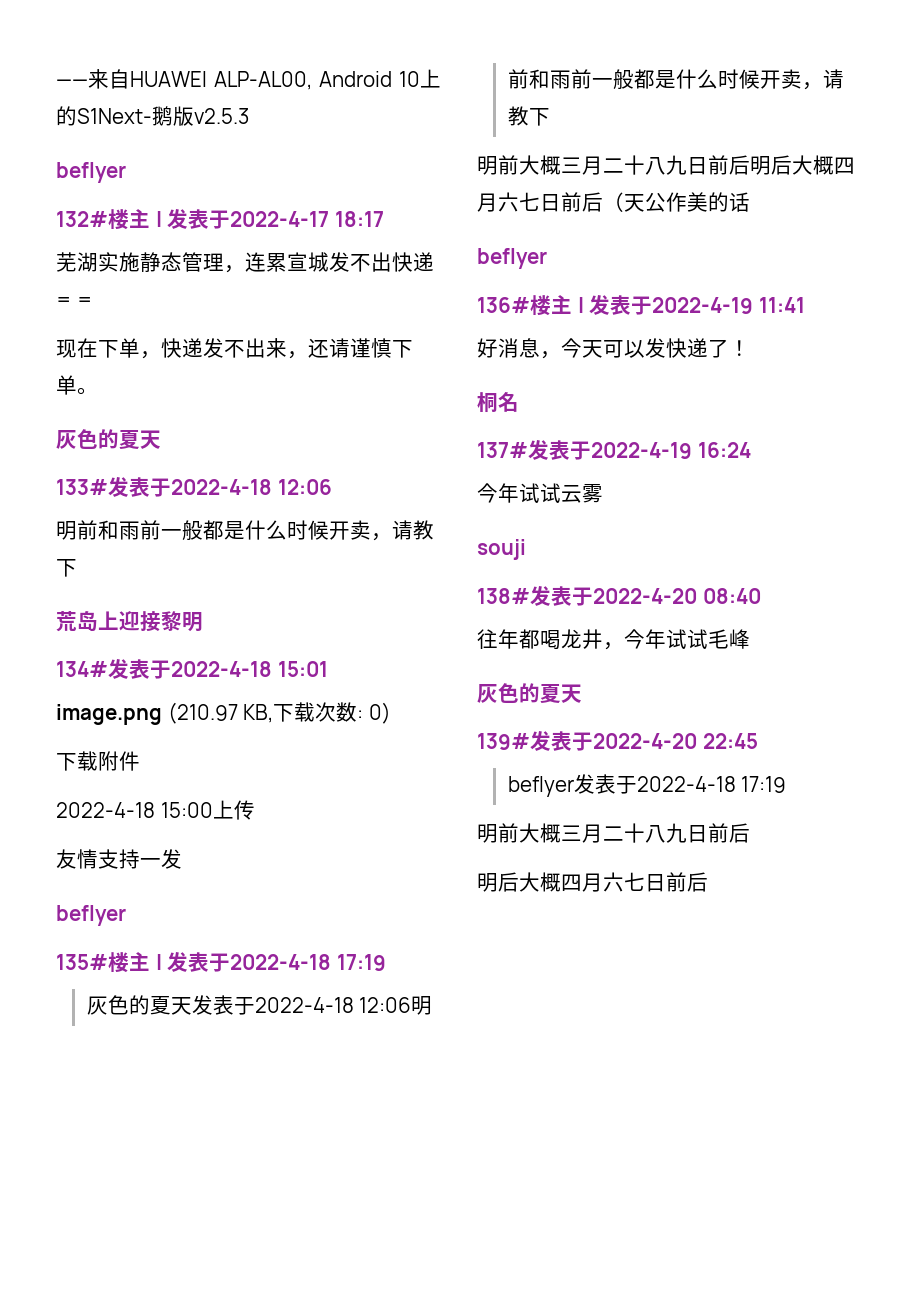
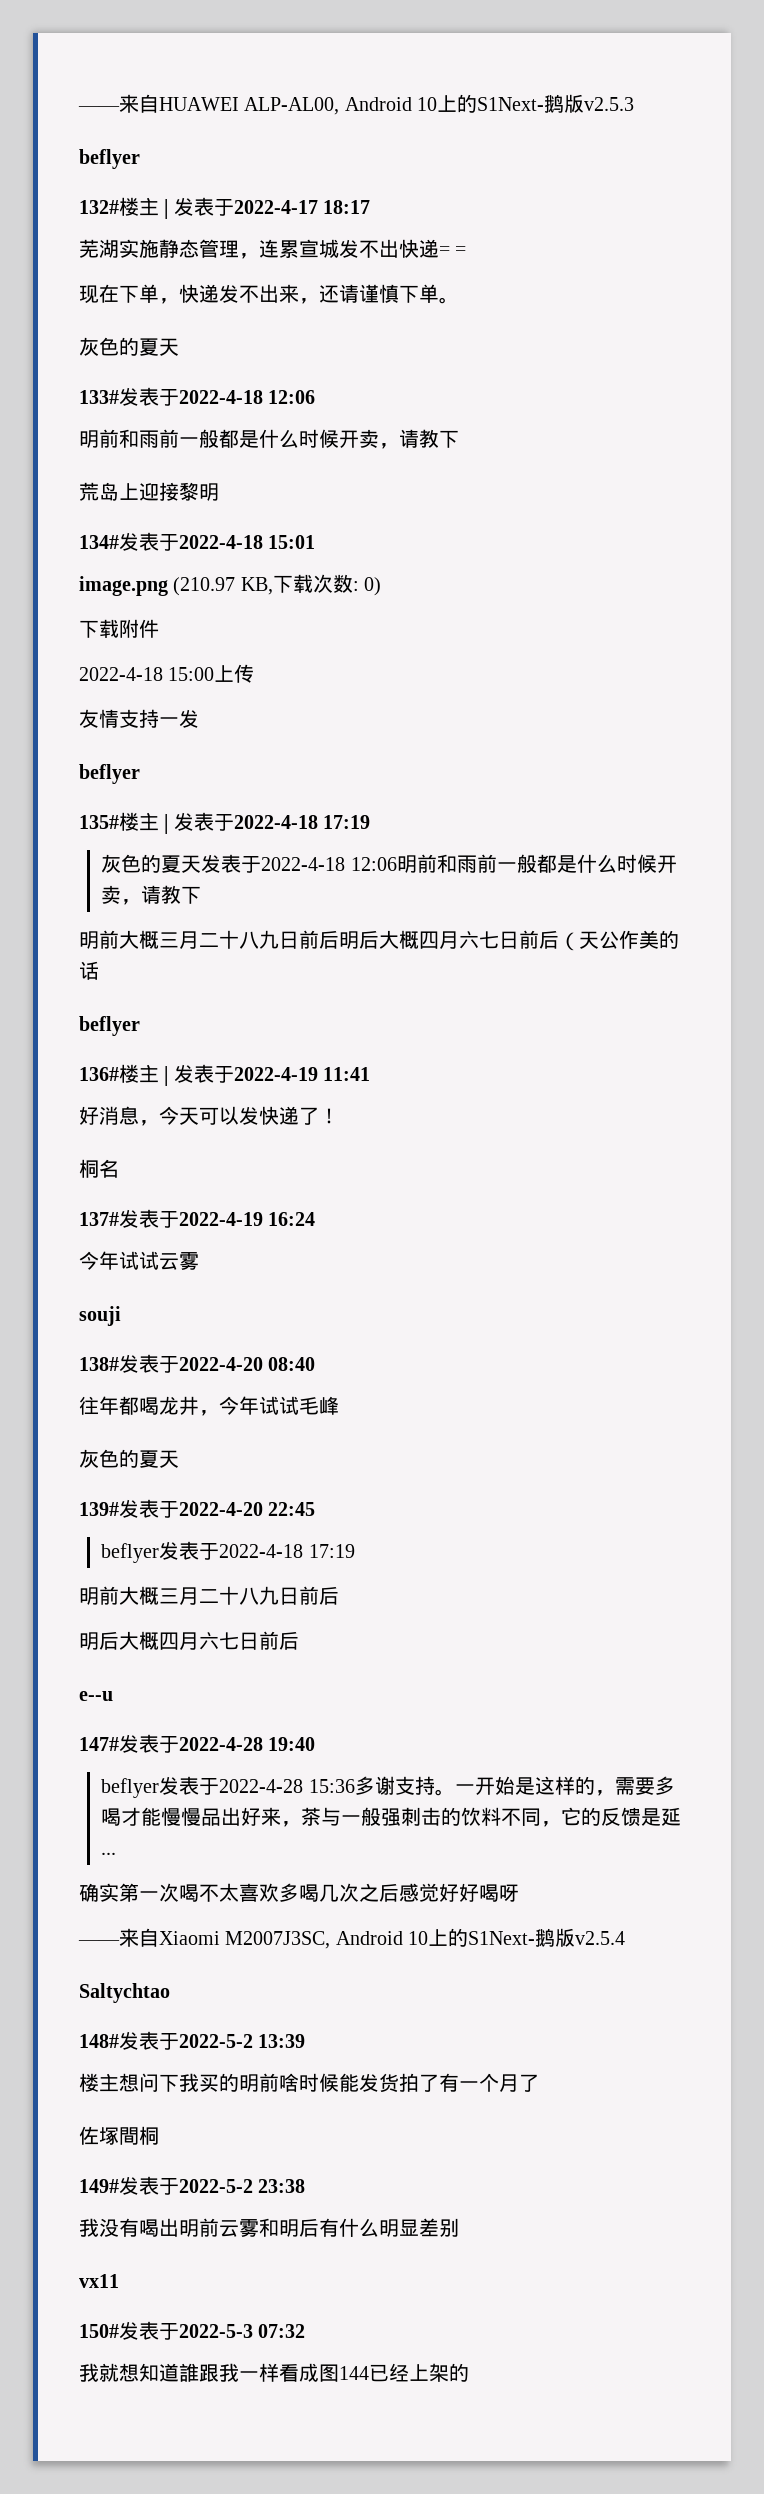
(708, 882) none -> [79,1691,113,1701] [79,1734,316,1753] [101,1776,675,1798] [101,1807,682,1827] [101,1852,117,1855] [79,1883,519,1902] [78,1928,626,1949] [79,1983,170,2003] [79,2031,306,2050] [79,2073,539,2093] [79,2126,159,2145] [79,2176,306,2195] [79,2218,459,2237] [79,2274,119,2288] [79,2321,306,2340] [79,2363,469,2382] // e--u // 147#发表于2022-4-28 19:40 // beflyer发表于2022-4-28 15:36多谢支持。一开始是这样的，需要多喝才能慢慢品出好来，茶与一般强刺击的饮料不同，它的反馈是延... // 确实第一次喝不太喜欢多喝几次之后感觉好好喝呀 // ——来自Xiaomi M2007J3SC, Android 10上的S1Next-鹅版v2.5.4 // Saltychtao // 148#发表于2022-5-2 13:39 // 楼主想问下我买的明前啥时候能发货拍了有一个月了 // 佐塚間桐 // 149#发表于2022-5-2 23:38 // 我没有喝出明前云雾和明后有什么明显差别 // vx11 // 150#发表于2022-5-3 07:32 // 我就想知道誰跟我一样看成图144已经上架的

